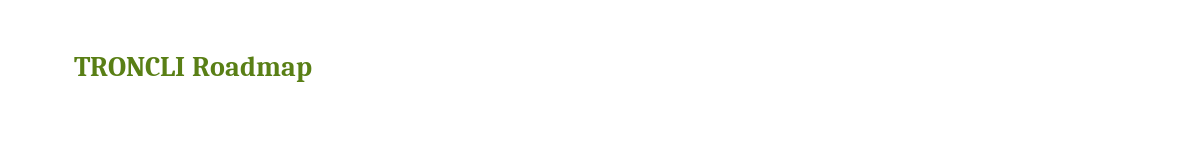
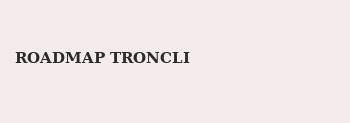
[74,56,313,82] TRONCLI Roadmap -> [15,52,190,63] ROADMAP TRONCLI

